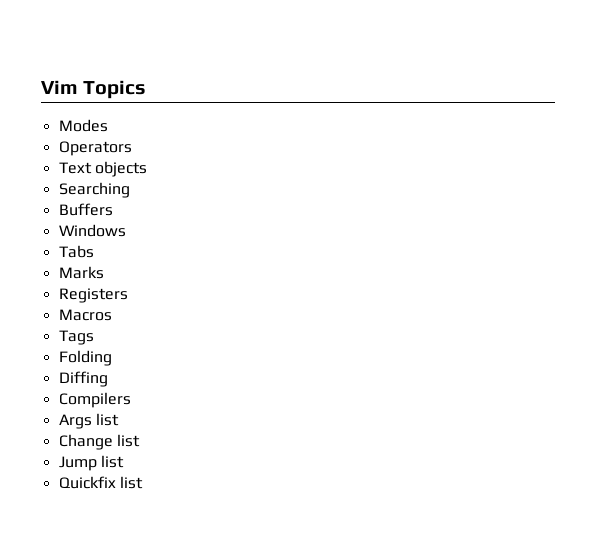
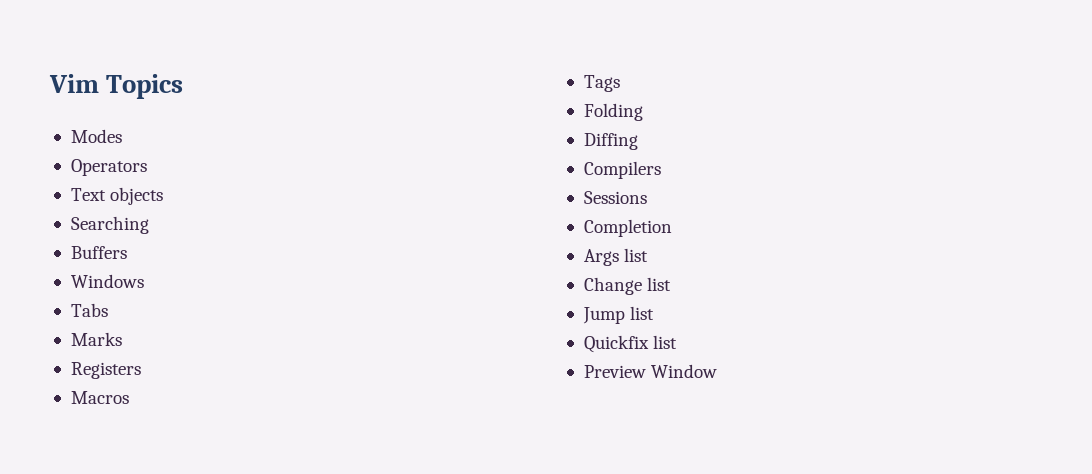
(131, 400) none -> [583,191,647,204] [583,219,672,237] // Sessions // Completion
(143, 482) none -> [583,364,718,378] // Preview Window

